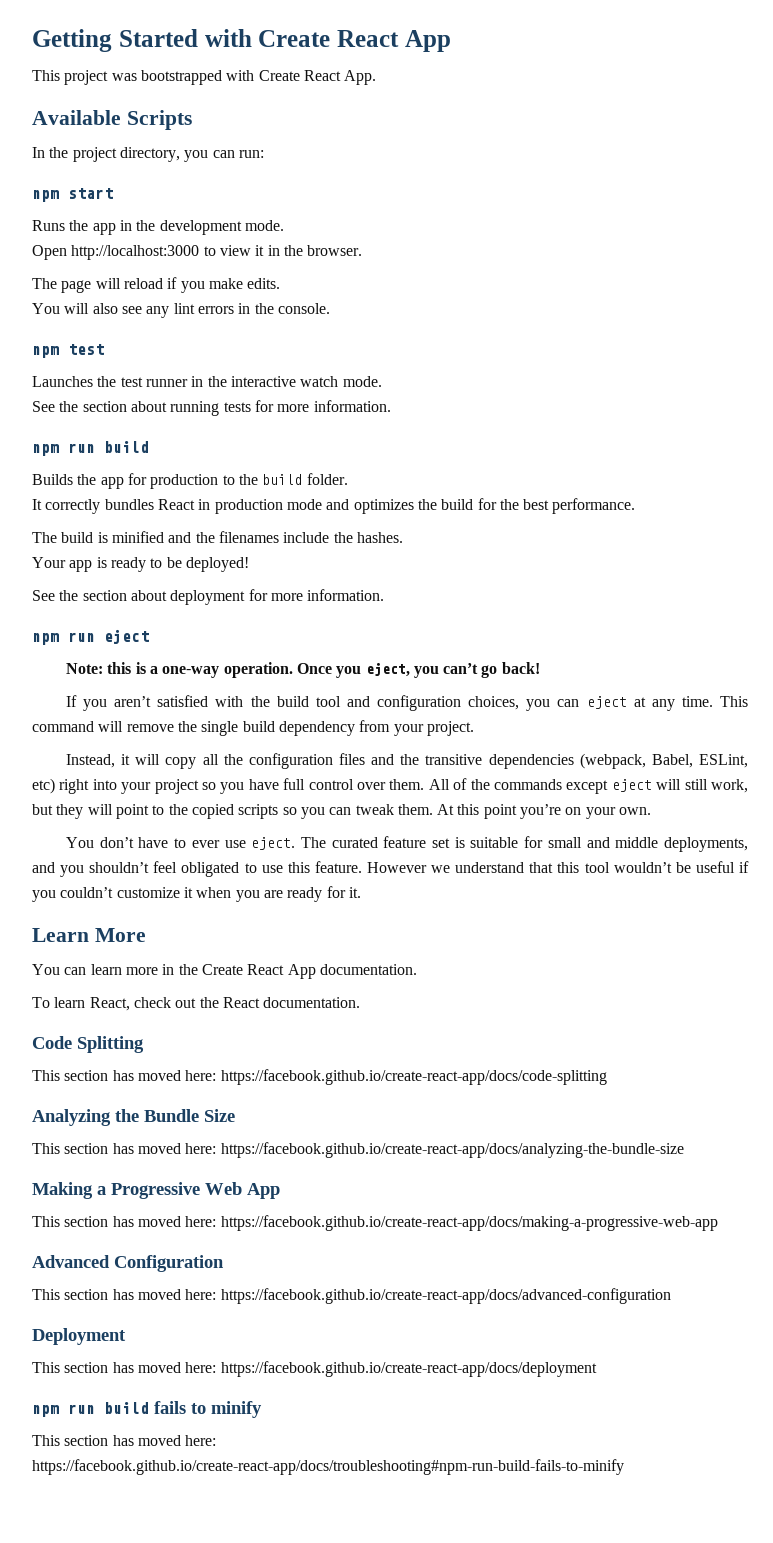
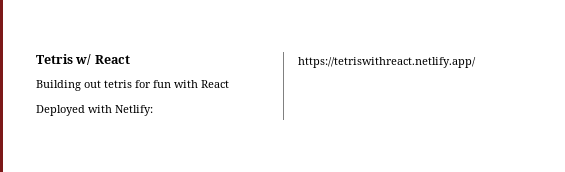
[32,29,451,52] [32,70,377,85] [32,110,192,130] [32,147,264,162] [32,188,113,202] [32,220,284,235] [32,245,363,260] [32,277,281,293] [32,303,330,318] [32,344,104,358] [32,376,382,387] [32,400,391,416] [32,441,149,456] [32,473,348,489] [32,498,636,514] [32,531,403,543] [32,557,249,572] [32,589,385,605] [32,629,149,645] [65,662,540,678] [65,695,748,711] [32,720,474,736] [65,753,748,769] [32,778,748,794] [32,804,652,819] [65,836,748,852] [32,861,749,877] [32,886,361,902] [32,928,146,942] [32,964,417,979] [32,997,361,1011] [32,1036,144,1053] [32,1069,607,1085] [32,1109,235,1126] [32,1142,684,1158] [32,1182,280,1199] [32,1215,718,1231] [32,1255,224,1272] [32,1288,671,1304] [32,1328,126,1345] [32,1361,597,1377] [32,1401,262,1418] [32,1435,217,1446] [32,1459,624,1475] Getting Started with Create React App // This project was bootstrapped with Create React App. // Available Scripts // In the project directory, you can run: // npm start // Runs the app in the development mode. // Open http://localhost:3000 to view it in the browser. // The page will reload if you make edits. // You will also see any lint errors in the console. // npm test // Launches the test runner in the interactive watch mode. // See the section about running tests for more information. // npm run build // Builds the app for production to the build folder. // It correctly bundles React in production mode and optimizes the build for the best performance. // The build is minified and the filenames include the hashes. // Your app is ready to be deployed! // See the section about deployment for more information. // npm run eject // Note: this is a one-way operation. Once you eject, you can’t go back! // If you aren’t satisfied with the build tool and configuration choices, you can eject at any time. This command will remove the single build dependency from your project. // Instead, it will copy all the configuration files and the transitive dependencies (webpack, Babel, ESLint, etc) right into your project so you have full control over them. All of the commands except eject will still work, but they will point to the copied scripts so you can tweak them. At this point you’re on your own. // You don’t have to ever use eject. The curated feature set is suitable for small and middle deployments, and you shouldn’t feel obligated to use this feature. However we understand that this tool wouldn’t be useful if you couldn’t customize it when you are ready for it. // Learn More // You can learn more in the Create React App documentation. // To learn React, check out the React documentation. // Code Splitting // This section has moved here: https://facebook.github.io/create-react-app/docs/code-splitting // Analyzing the Bundle Size // This section has moved here: https://facebook.github.io/create-react-app/docs/analyzing-the-bundle-size // Making a Progressive Web App // This section has moved here: https://facebook.github.io/create-react-app/docs/making-a-progressive-web-app // Advanced Configuration // This section has moved here: https://facebook.github.io/create-react-app/docs/advanced-configuration // Deployment // This section has moved here: https://facebook.github.io/create-react-app/docs/deployment // npm run build fails to minify // This section has moved here: https://facebook.github.io/create-react-app/docs/troubleshooting#npm-run-build-fails-to-minify -> [36,54,130,65] [36,80,229,91] [36,105,153,116] [298,57,476,68] Tetris w/ React // Building out tetris for fun with React // Deployed with Netlify: https://tetriswithreact.netlify.app/

